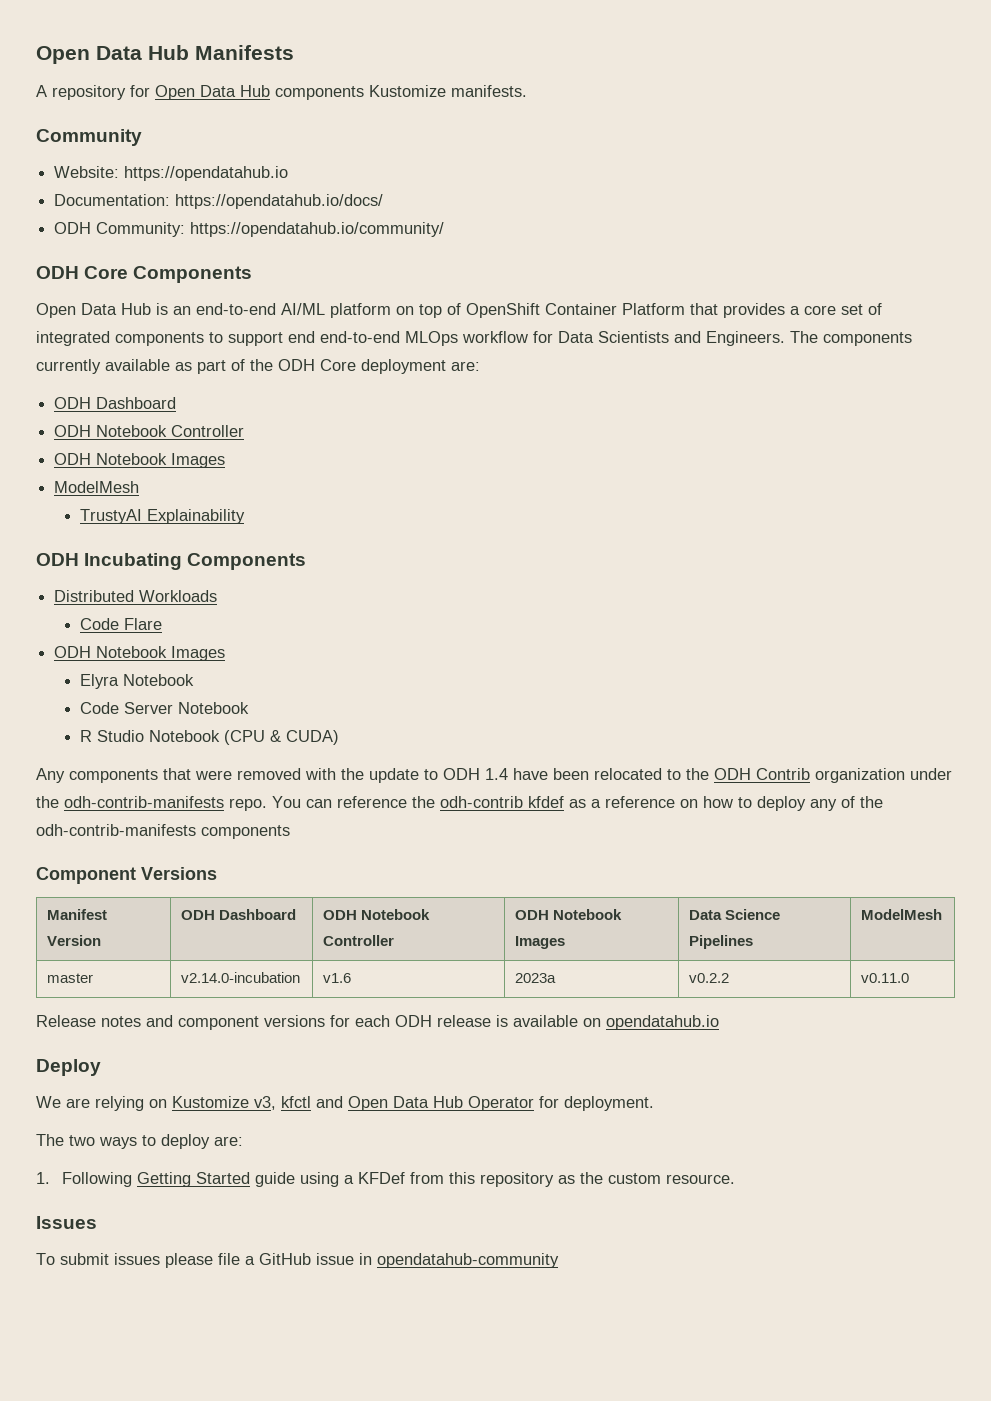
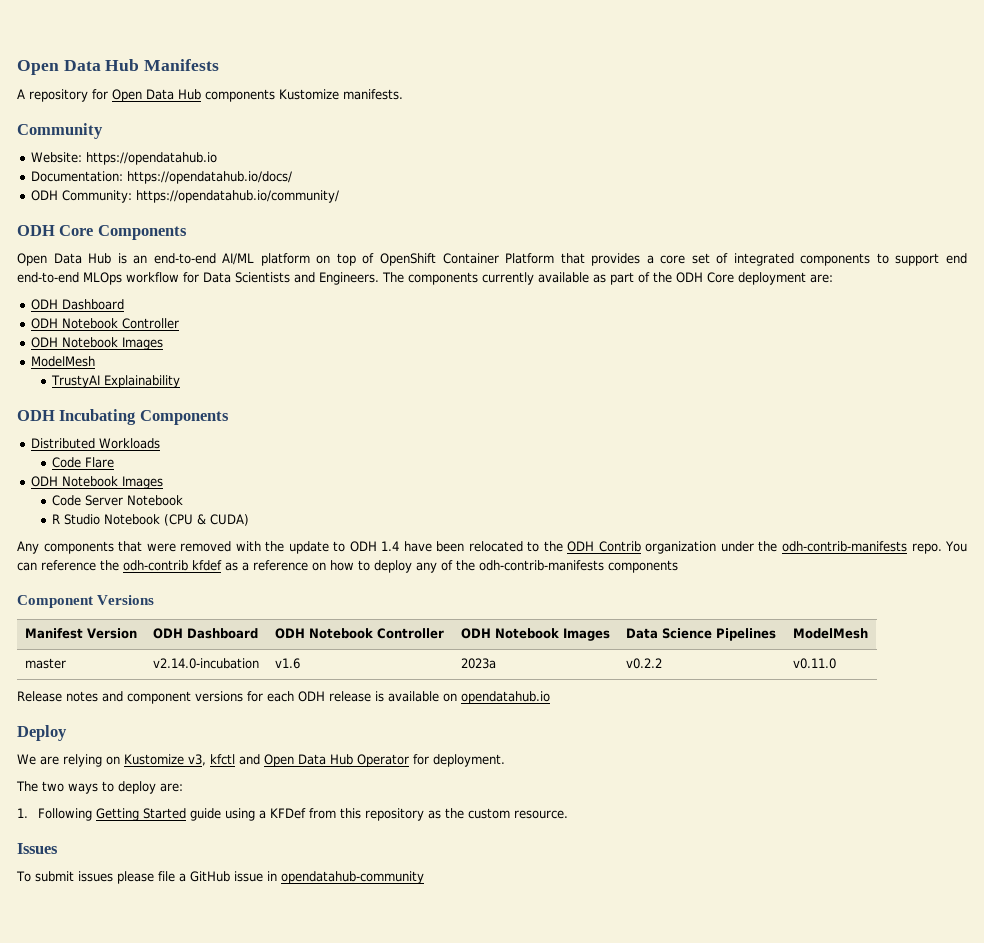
[80,674,195,689] // Elyra Notebook -> (163, 482) none

